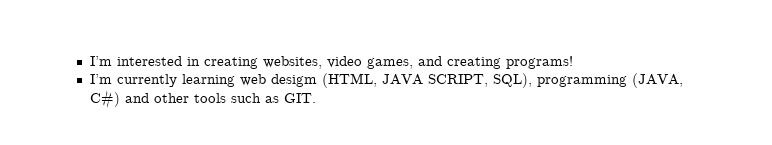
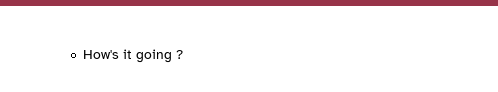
[89,56,573,69] [89,73,683,88] [89,90,316,109] I’m interested in creating websites, video games, and creating programs! // I’m currently learning web desigm (HTML, JAVA SCRIPT, SQL), programming (JAVA, C#) and other tools such as GIT. -> [83,49,184,63] How's it going ?

